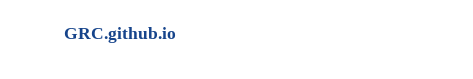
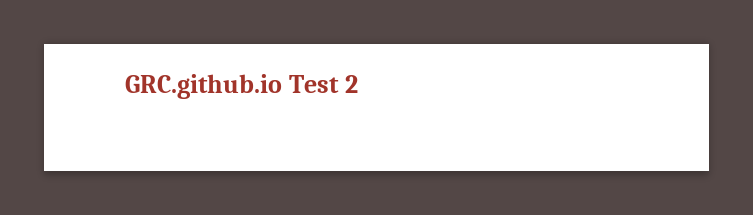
(176, 35) none -> [289,75,359,93] Test 2

